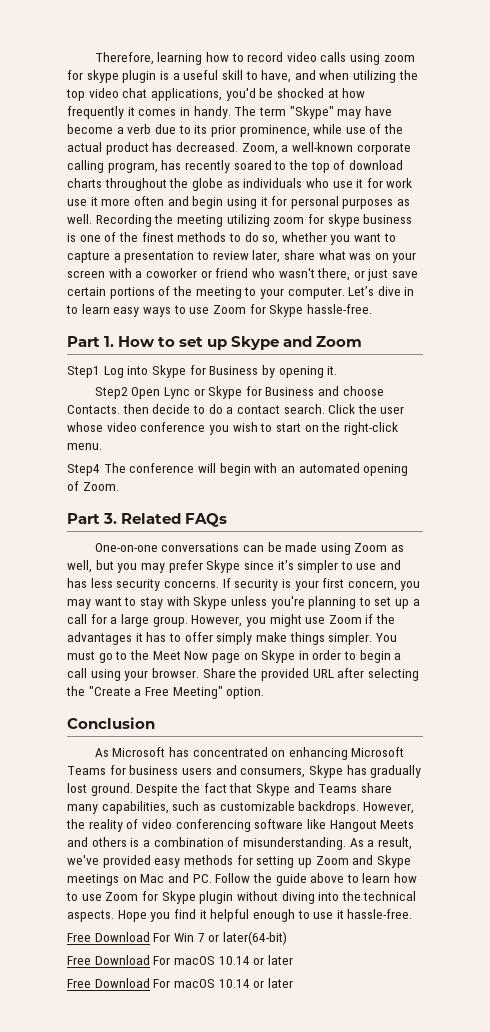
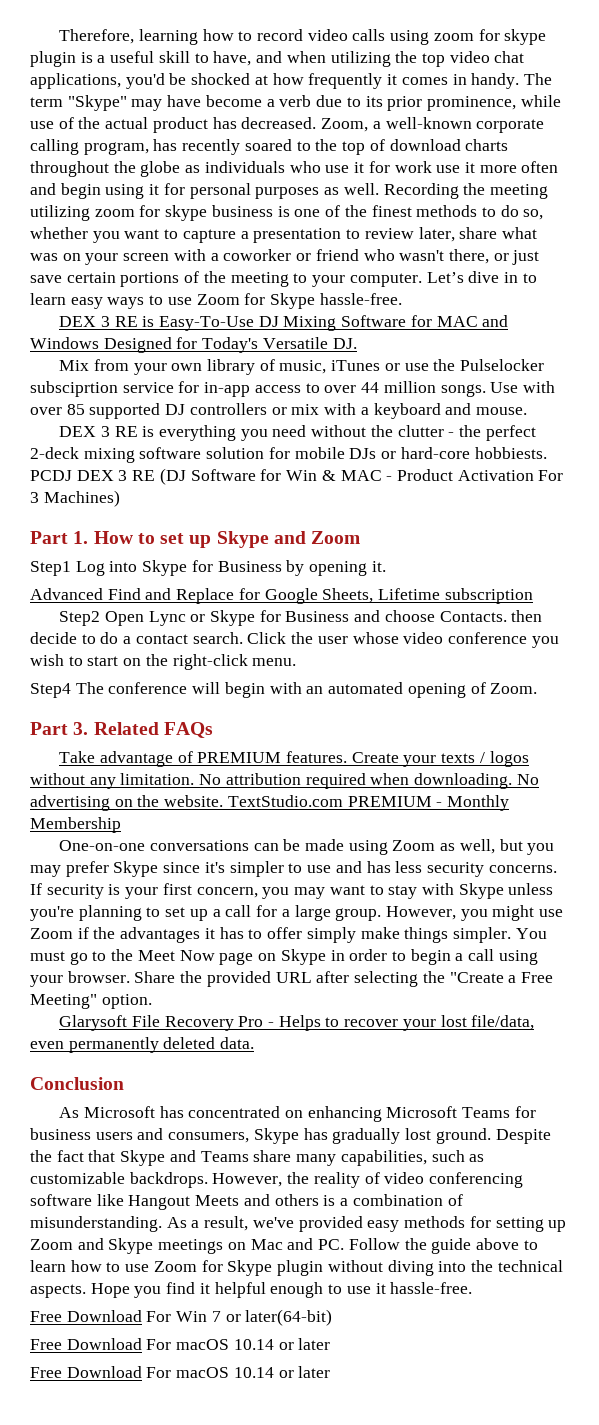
(372, 309) none -> [59,315,509,331] [30,337,357,353] [59,359,545,375] [30,381,555,397] [30,403,527,419] [59,425,536,441] [30,447,547,463] [30,468,564,485] [30,490,120,507] // DEX 3 RE is Easy-To-Use DJ Mixing Software for MAC and Windows Designed for Today's Versatile DJ. // Mix from your own library of music, iTunes or use the Pulselocker subsciprtion service for in-app access to over 44 million songs. Use with over 85 supported DJ controllers or mix with a keyboard and mouse. // DEX 3 RE is everything you need without the clutter - the perfect 2-deck mixing software solution for mobile DJs or hard-core hobbiests. PCDJ DEX 3 RE (DJ Software for Win & MAC - Product Activation For 3 Machines)
(338, 370) none -> [30,588,533,604] // Advanced Find and Replace for Google Sheets, Lifetime subscription
(228, 520) none -> [59,751,529,767] [30,773,539,789] [30,795,510,811] [30,817,121,833] // Take advantage of PREMIUM features. Create your texts / logos without any limitation. No attribution required when downloading. No advertising on the website. TextStudio.com PREMIUM - Monthly Membership
(265, 693) none -> [59,1015,535,1031] [30,1037,255,1053] // Glarysoft File Recovery Pro - Helps to recover your lost file/data, even permanently deleted data.

